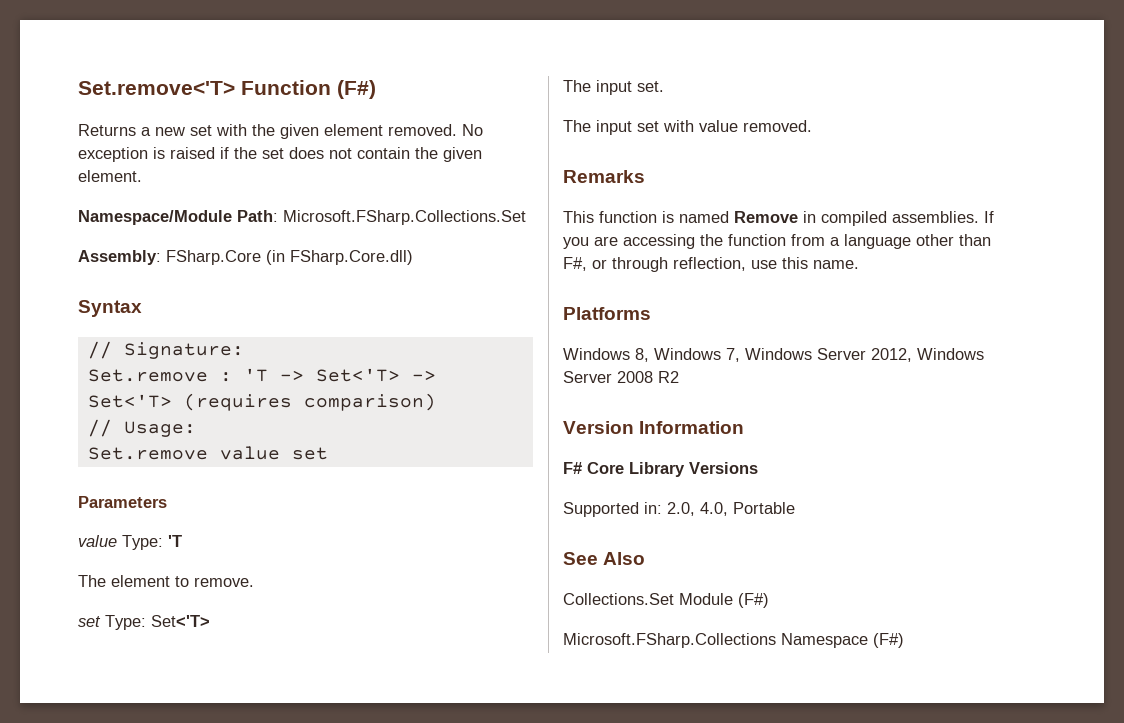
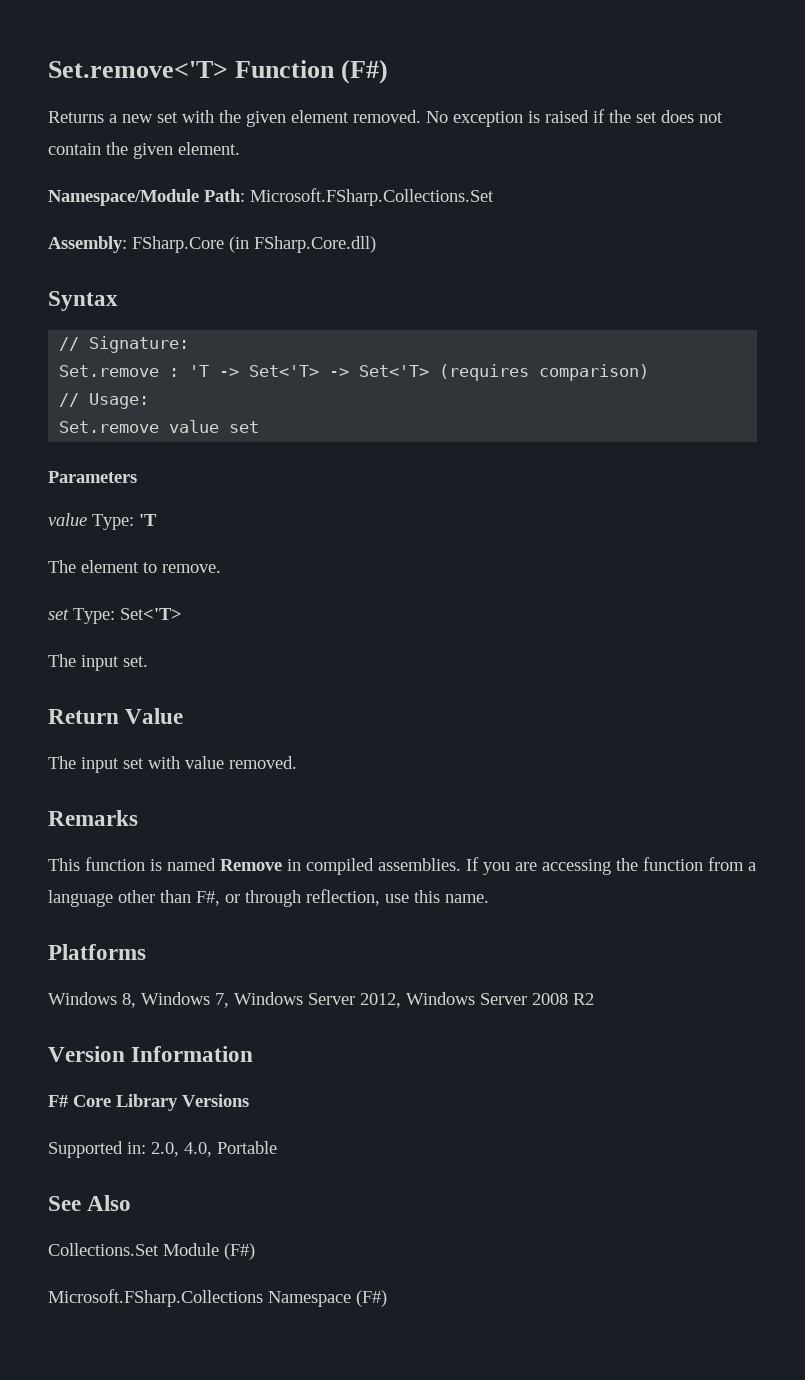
(664, 86) none -> [48,708,184,724] // Return Value

